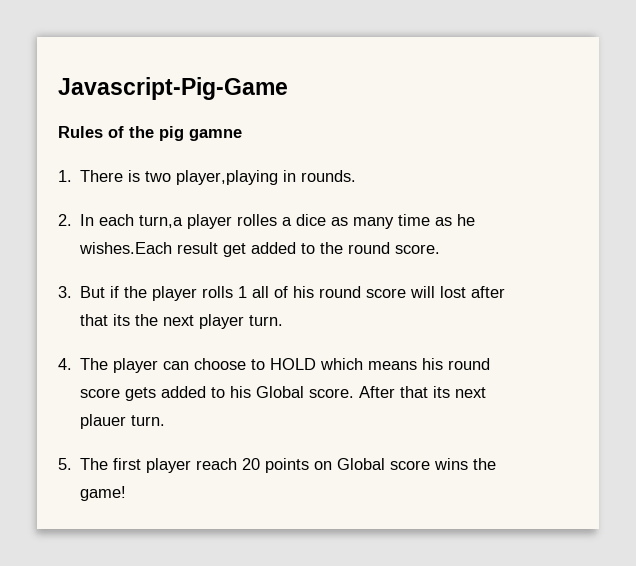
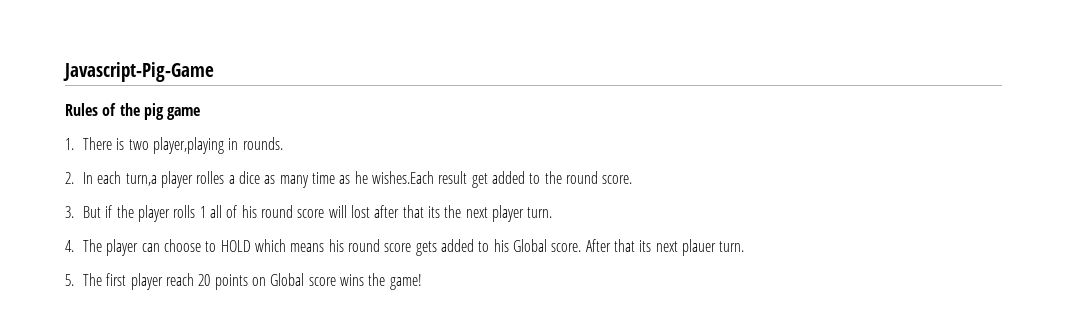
[189,129,242,141] gamne -> [167,107,201,120] game

